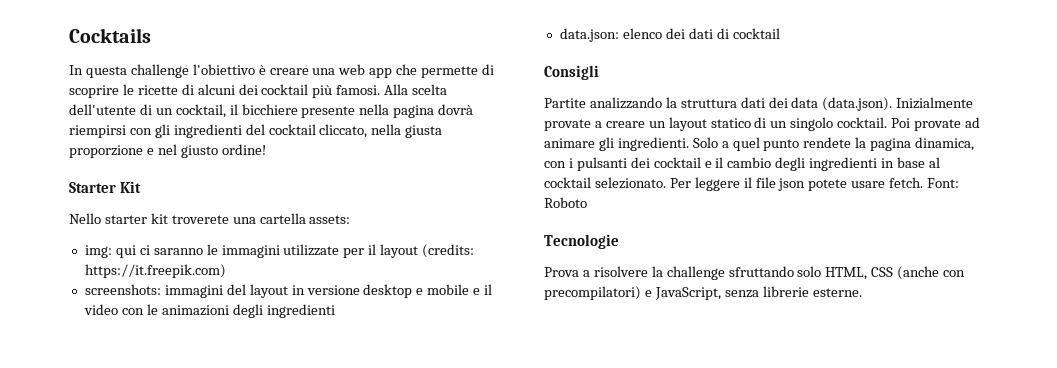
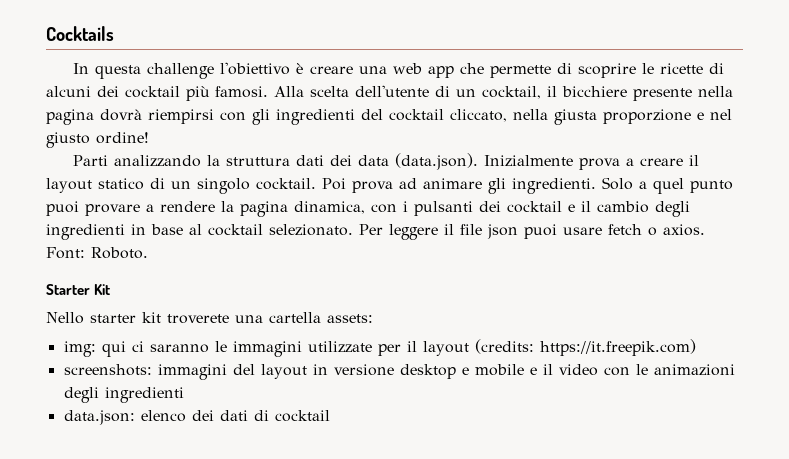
(266, 149) none -> [72,153,699,170] [46,177,733,194] [46,201,690,217] [46,224,705,240] [46,247,148,259] // Parti analizzando la struttura dati dei data (data.json). Inizialmente prova a creare il layout statico di un singolo cocktail. Poi prova ad animare gli ingredienti. Solo a quel punto puoi provare a rendere la pagina dinamica, con i pulsanti dei cocktail e il cambio degli ingredienti in base al cocktail selezionato. Per leggere il file json puoi usare fetch o axios. Font: Roboto.
[544,65,599,80] [544,97,974,111] [544,117,980,131] [544,137,975,151] [544,157,940,171] [544,177,960,191] [544,197,587,208] [544,234,619,249] [544,266,966,280] [544,286,862,300] // Consigli // Partite analizzando la struttura dati dei data (data.json). Inizialmente provate a creare un layout statico di un singolo cocktail. Poi provate ad animare gli ingredienti. Solo a quel punto rendete la pagina dinamica, con i pulsanti dei cocktail e il cambio degli ingredienti in base al cocktail selezionato. Per leggere il file json potete usare fetch. Font: Roboto // Tecnologie // Prova a risolvere la challenge sfruttando solo HTML, CSS (anche con precompilatori) e JavaScript, senza librerie esterne. -> (330, 416) none

